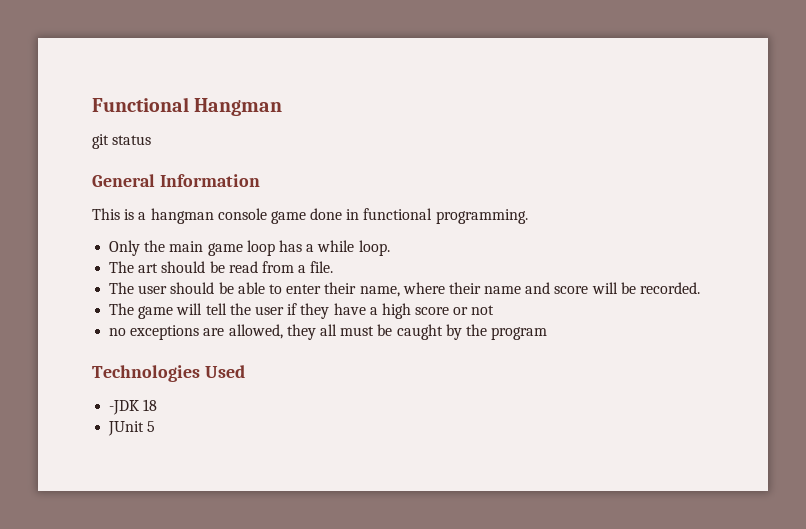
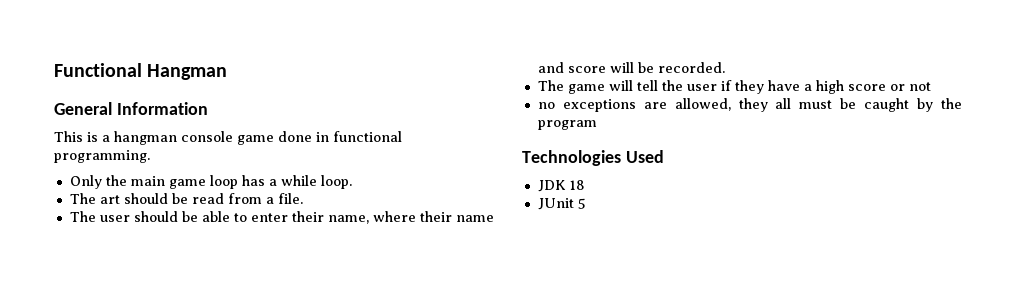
[92,134,152,149] // git status -> (228, 72) none
[109,400,140,415] -JDK -> [537,180,566,192] JDK

